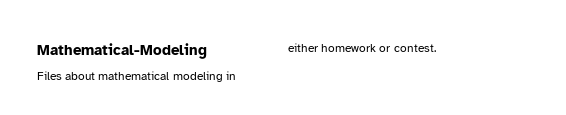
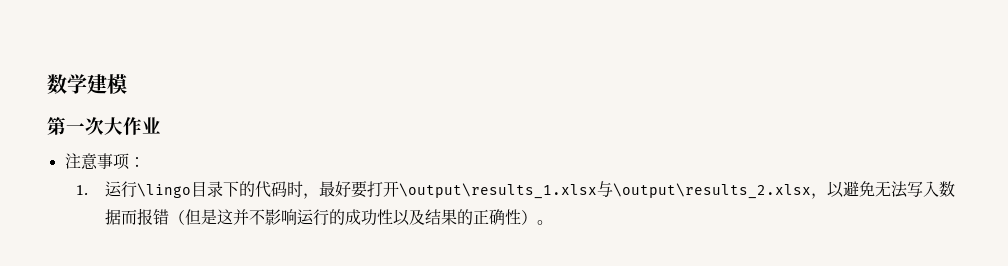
[37,43,207,59] [37,71,236,82] [288,43,436,52] Mathematical-Modeling // Files about mathematical modeling in either homework or contest. -> [47,74,127,94] [47,117,161,135] [64,153,145,170] [75,181,955,199] [104,208,553,226] 数学建模 // 第一次大作业 // 注意事项： // 1.运行\lingo目录下的代码时，最好要打开\output\results_1.xlsx与\output\results_2.xlsx，以避免无法写入数据而报错（但是这并不影响运行的成功性以及结果的正确性）。

